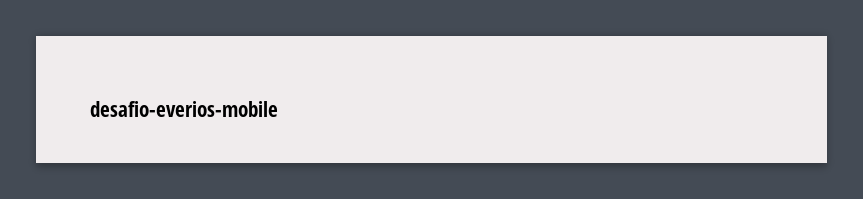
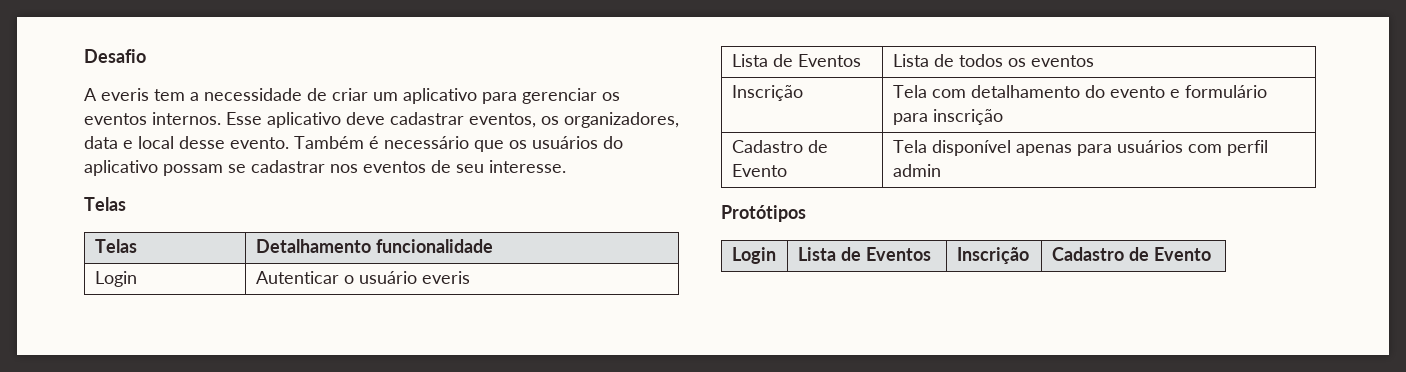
[90,101,278,117] desafio-everios-mobile -> [84,49,146,63] [84,88,620,104] [84,112,679,128] [84,136,623,152] [84,160,566,176] [84,197,126,211] [94,239,137,253] [255,239,493,253] [94,271,137,287] [255,271,470,284] [731,54,861,67] [892,54,1094,67] [731,85,803,101] [892,85,1267,98] [892,109,1003,125] [731,140,828,153] [731,164,787,177] [892,140,1268,156] [892,164,941,177] [721,205,806,222] [731,247,776,264] [797,247,931,261] [956,247,1029,264] [1051,247,1211,261] Desafio // A everis tem a necessidade de criar um aplicativo para gerenciar os eventos internos. Esse aplicativo deve cadastrar eventos, os organizadores, data e local desse evento. Também é necessário que os usuários do aplicativo possam se cadastrar nos eventos de seu interesse. // Telas // Telas | Detalhamento funcionalidade // Login | Autenticar o usuário everis // Lista de Eventos | Lista de todos os eventos // Inscrição | Tela com detalhamento do evento e formulário para inscrição // Cadastro de Evento | Tela disponível apenas para usuários com perfil admin // Protótipos // Login | Lista de Eventos | Inscrição | Cadastro de Evento

